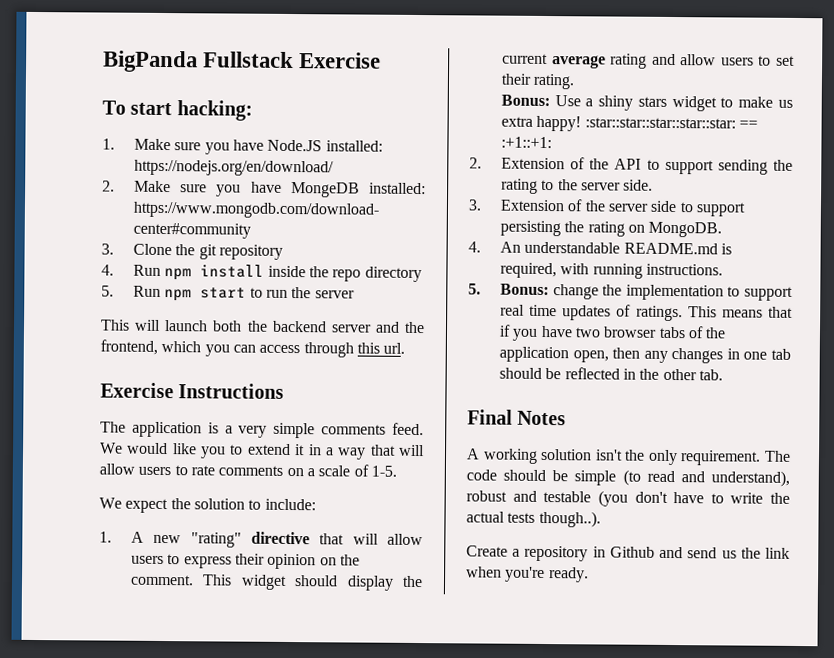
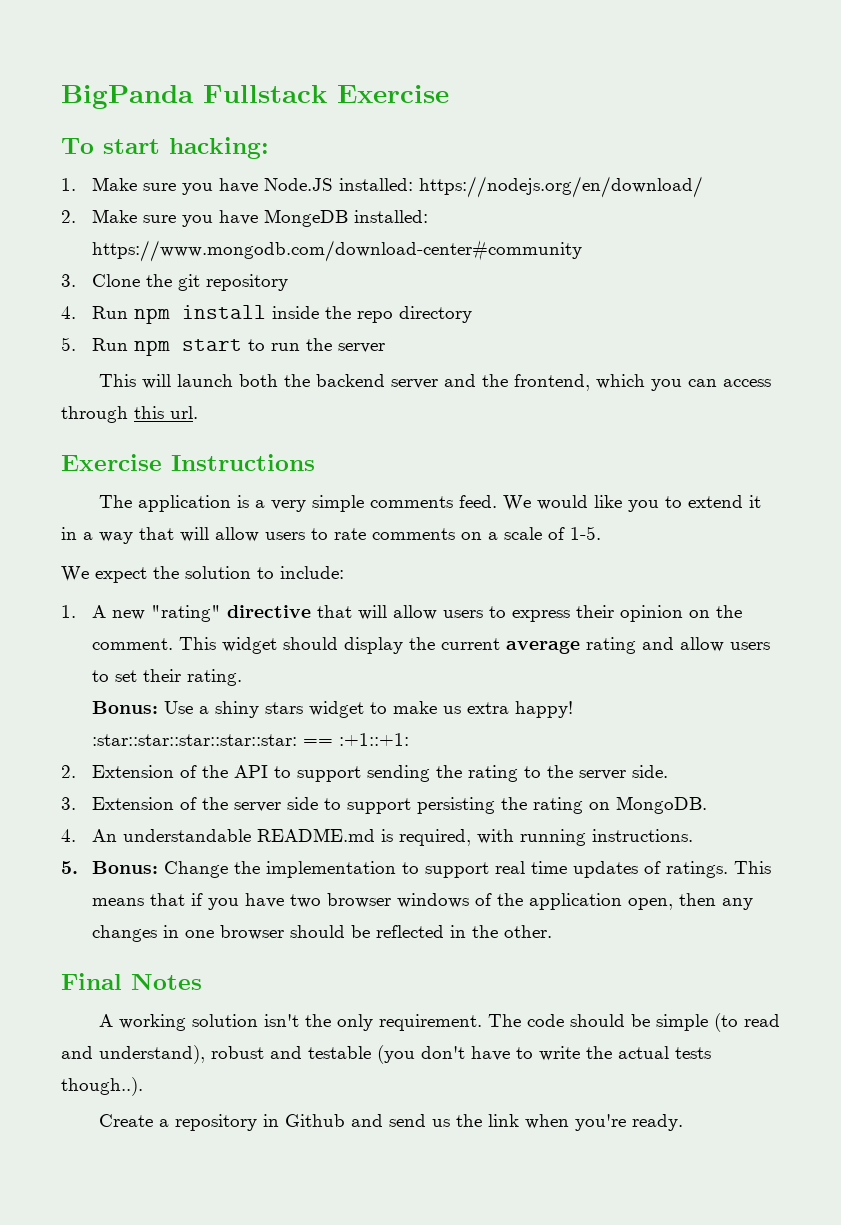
[552,284,599,300] change -> [164,861,229,878] Change
[658,326,686,339] tabs -> [397,893,470,908] windows
[771,348,791,360] tab -> [220,925,285,940] browser
[662,368,723,381] other tab. -> [504,925,553,938] other.

